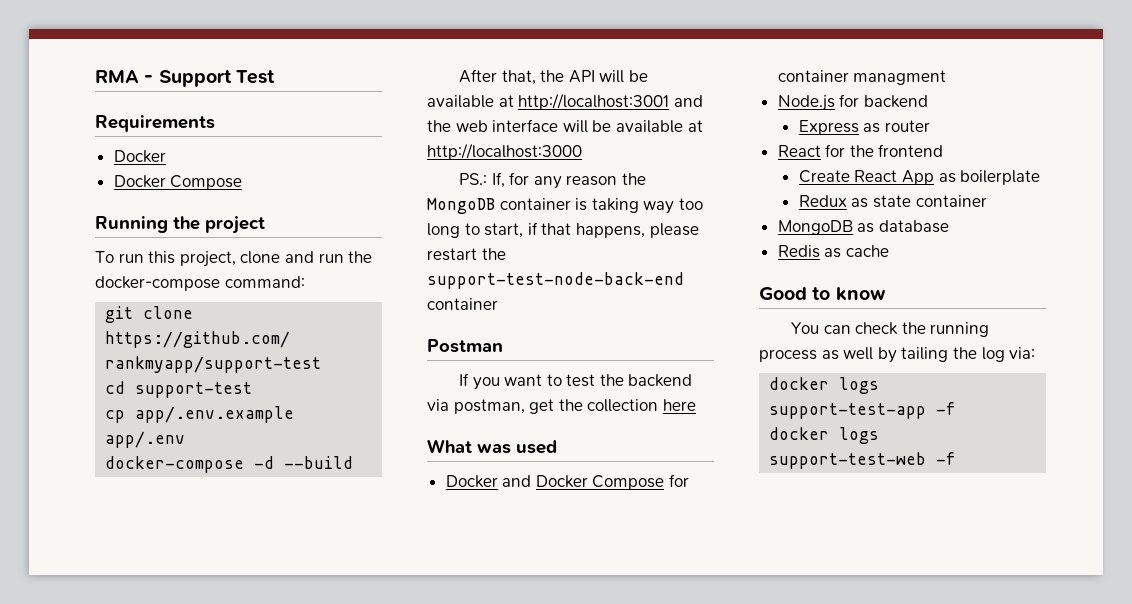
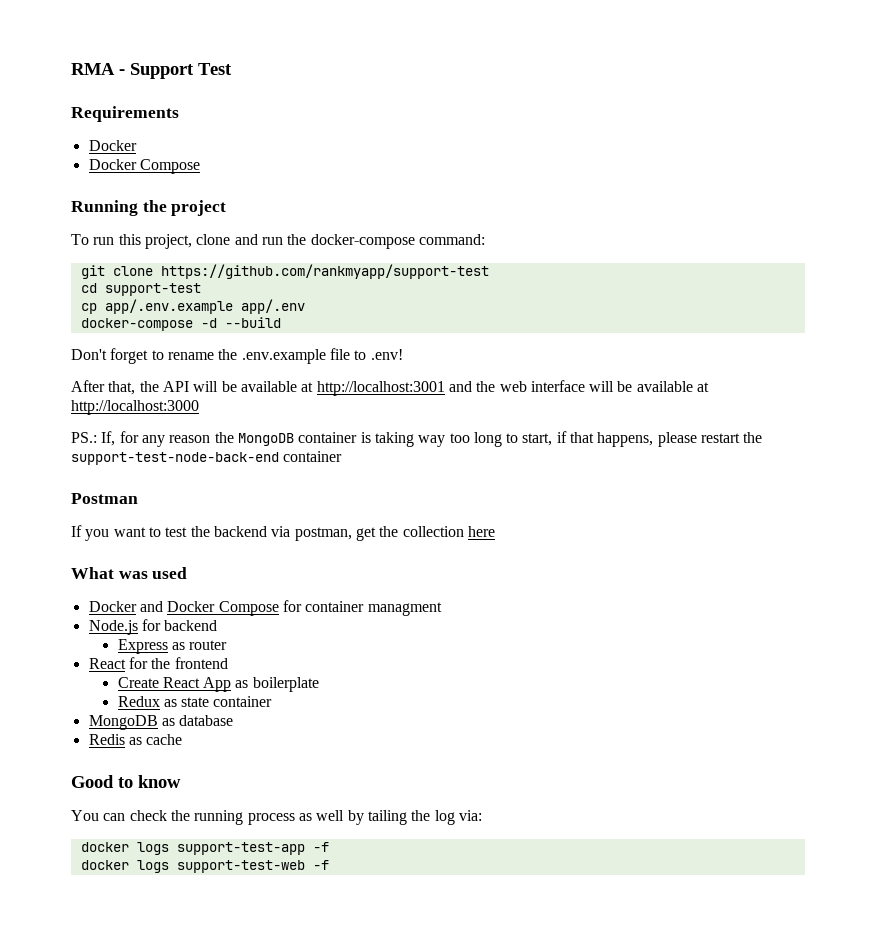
(354, 462) none -> [71,348,403,364] // Don't forget to rename the .env.example file to .env!

